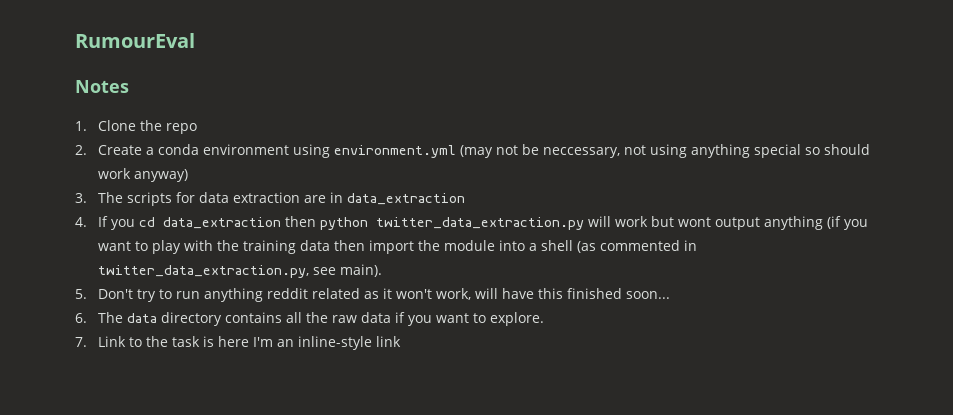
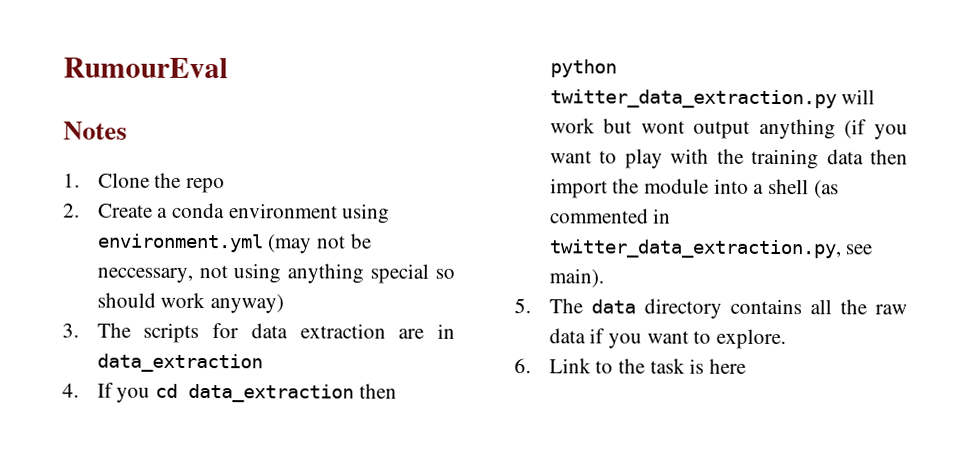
[97,288,670,302] [75,313,87,323] Don't try to run anything reddit related as it won't work, will have this finished soon... // 6. -> (531, 306) none
[75,337,87,347] 7. -> [514,358,531,374] 6.
[252,336,401,350] I'm an inline-style link -> (747, 366) none

